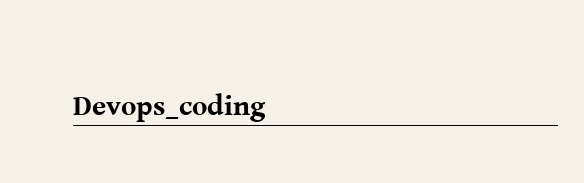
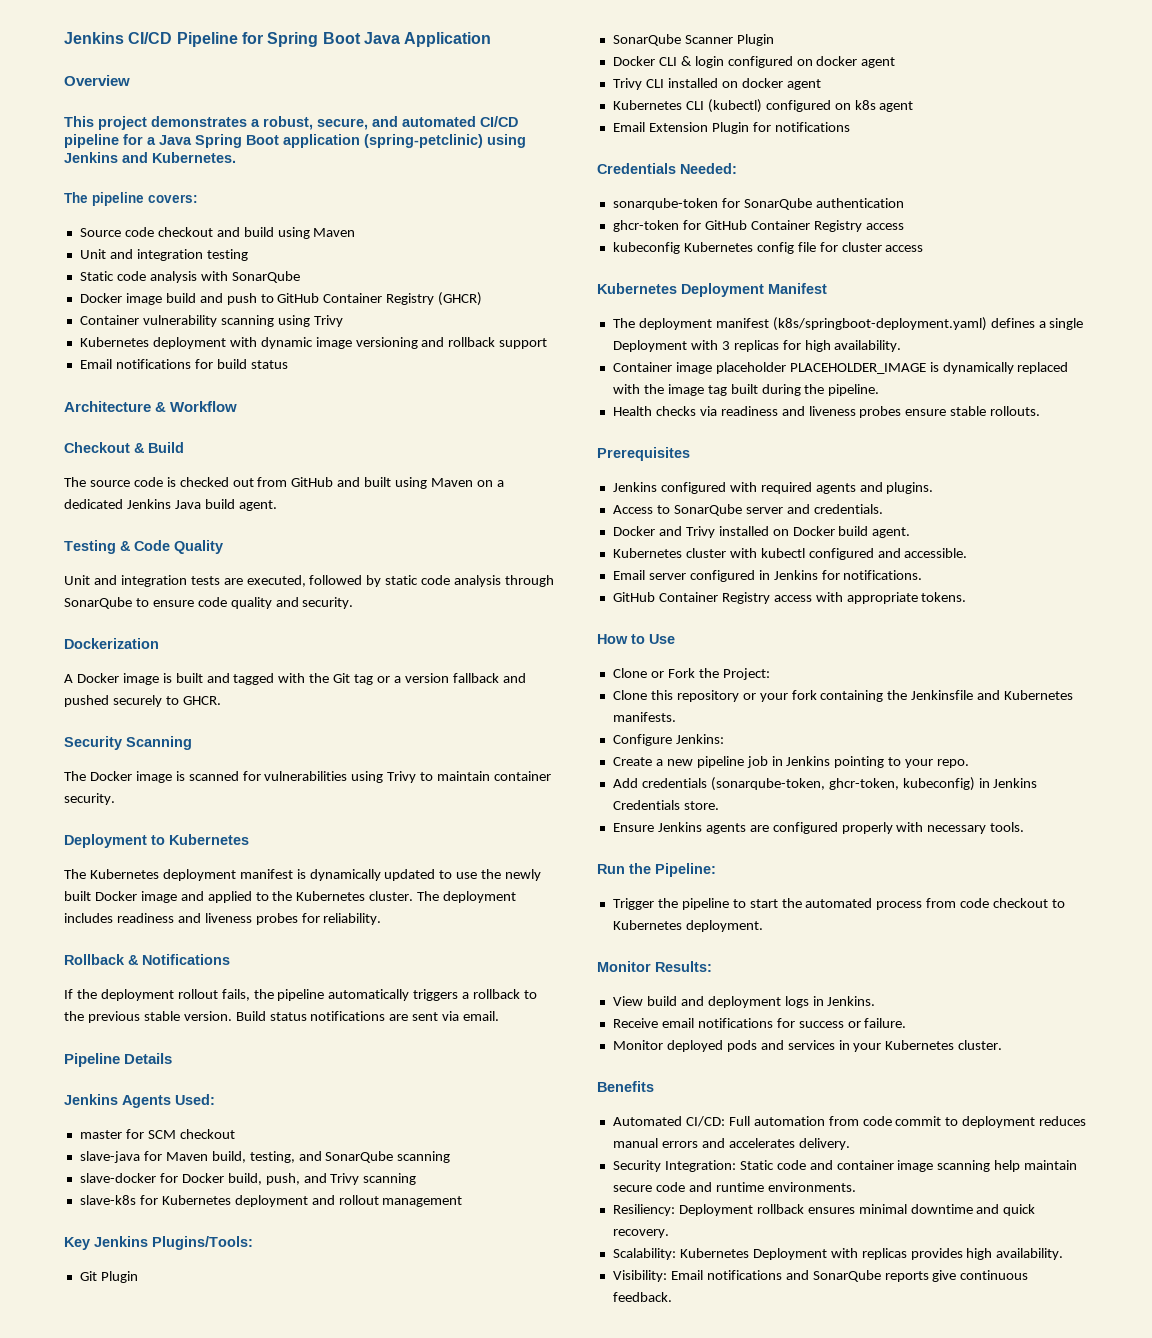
[73,93,266,122] Devops_coding -> [64,32,492,47] [64,75,130,86] [64,116,518,130] [64,134,526,148] [64,152,236,163] [64,192,198,206] [79,227,356,239] [79,249,248,261] [79,271,300,283] [79,292,483,306] [79,315,343,327] [79,337,548,349] [79,359,288,369] [64,401,238,412] [64,442,184,453] [64,477,504,489] [64,499,277,511] [64,540,223,554] [64,575,555,587] [64,597,354,609] [64,638,159,649] [64,673,526,685] [64,695,221,707] [64,736,192,750] [64,771,552,783] [64,793,115,805] [64,834,249,848] [64,869,542,881] [64,891,517,903] [64,913,382,925] [64,954,230,965] [64,989,538,1001] [64,1011,500,1023] [64,1053,173,1067] [64,1094,215,1108] [79,1129,235,1139] [79,1151,451,1163] [79,1173,417,1185] [79,1195,463,1207] [64,1236,253,1250] [79,1271,138,1283] [612,34,774,46] [612,56,896,68] [612,78,821,90] [612,99,914,113] [612,122,850,134] [597,163,737,174] [612,198,904,210] [612,220,904,232] [612,242,924,254] [597,283,827,297] [612,317,1084,331] [612,340,902,352] [612,362,1069,374] [612,384,880,396] [612,406,1041,418] [597,447,690,461] [612,482,934,494] [612,504,883,516] [612,526,911,538] [612,548,968,560] [612,570,923,582] [612,592,967,604] [597,634,675,644] [612,668,770,680] [612,690,1074,702] [612,712,676,722] [612,734,724,746] [612,756,970,768] [612,777,1038,791] [612,800,719,810] [612,822,1025,834] [597,863,716,877] [612,898,1066,910] [612,920,763,932] [597,961,712,972] [612,996,876,1008] [612,1018,907,1028] [612,1040,1003,1052] [597,1081,654,1092] [612,1116,1087,1128] [612,1138,850,1150] [612,1160,1078,1172] [612,1182,856,1192] [612,1204,1036,1216] [612,1229,669,1238] [612,1248,1064,1260] [612,1270,1029,1282] [612,1292,672,1302] Jenkins CI/CD Pipeline for Spring Boot Java Application // Overview // This project demonstrates a robust, secure, and automated CI/CD pipeline for a Java Spring Boot application (spring-petclinic) using Jenkins and Kubernetes. // The pipeline covers: // Source code checkout and build using Maven // Unit and integration testing // Static code analysis with SonarQube // Docker image build and push to GitHub Container Registry (GHCR) // Container vulnerability scanning using Trivy // Kubernetes deployment with dynamic image versioning and rollback support // Email notifications for build status // Architecture & Workflow // Checkout & Build // The source code is checked out from GitHub and built using Maven on a dedicated Jenkins Java build agent. // Testing & Code Quality // Unit and integration tests are executed, followed by static code analysis through SonarQube to ensure code quality and security. // Dockerization // A Docker image is built and tagged with the Git tag or a version fallback and pushed securely to GHCR. // Security Scanning // The Docker image is scanned for vulnerabilities using Trivy to maintain container security. // Deployment to Kubernetes // The Kubernetes deployment manifest is dynamically updated to use the newly built Docker image and applied to the Kubernetes cluster. The deployment includes readiness and liveness probes for reliability. // Rollback & Notifications // If the deployment rollout fails, the pipeline automatically triggers a rollback to the previous stable version. Build status notifications are sent via email. // Pipeline Details // Jenkins Agents Used: // master for SCM checkout // slave-java for Maven build, testing, and SonarQube scanning // slave-docker for Docker build, push, and Trivy scanning // slave-k8s for Kubernetes deployment and rollout management // Key Jenkins Plugins/Tools: // Git Plugin // SonarQube Scanner Plugin // Docker CLI & login configured on docker agent // Trivy CLI installed on docker agent // Kubernetes CLI (kubectl) configured on k8s agent // Email Extension Plugin for notifications // Credentials Needed: // sonarqube-token for SonarQube authentication // ghcr-token for GitHub Container Registry access // kubeconfig Kubernetes config file for cluster access // Kubernetes Deployment Manifest // The deployment manifest (k8s/springboot-deployment.yaml) defines a single Deployment with 3 replicas for high availability. // Container image placeholder PLACEHOLDER_IMAGE is dynamically replaced with the image tag built during the pipeline. // Health checks via readiness and liveness probes ensure stable rollouts. // Prerequisites // Jenkins configured with required agents and plugins. // Access to SonarQube server and credentials. // Docker and Trivy installed on Docker build agent. // Kubernetes cluster with kubectl configured and accessible. // Email server configured in Jenkins for notifications. // GitHub Container Registry access with appropriate tokens. // How to Use // Clone or Fork the Project: // Clone this repository or your fork containing the Jenkinsfile and Kubernetes manifests. // Configure Jenkins: // Create a new pipeline job in Jenkins pointing to your repo. // Add credentials (sonarqube-token, ghcr-token, kubeconfig) in Jenkins Credentials store. // Ensure Jenkins agents are configured properly with necessary tools. // Run the Pipeline: // Trigger the pipeline to start the automated process from code checkout to Kubernetes deployment. // Monitor Results: // View build and deployment logs in Jenkins. // Receive email notifications for success or failure. // Monitor deployed pods and services in your Kubernetes cluster. // Benefits // Automated CI/CD: Full automation from code commit to deployment reduces manual errors and accelerates delivery. // Security Integration: Static code and container image scanning help maintain secure code and runtime environments. // Resiliency: Deployment rollback ensures minimal downtime and quick recovery. // Scalability: Kubernetes Deployment with replicas provides high availability. // Visibility: Email notifications and SonarQube reports give continuous feedback.

